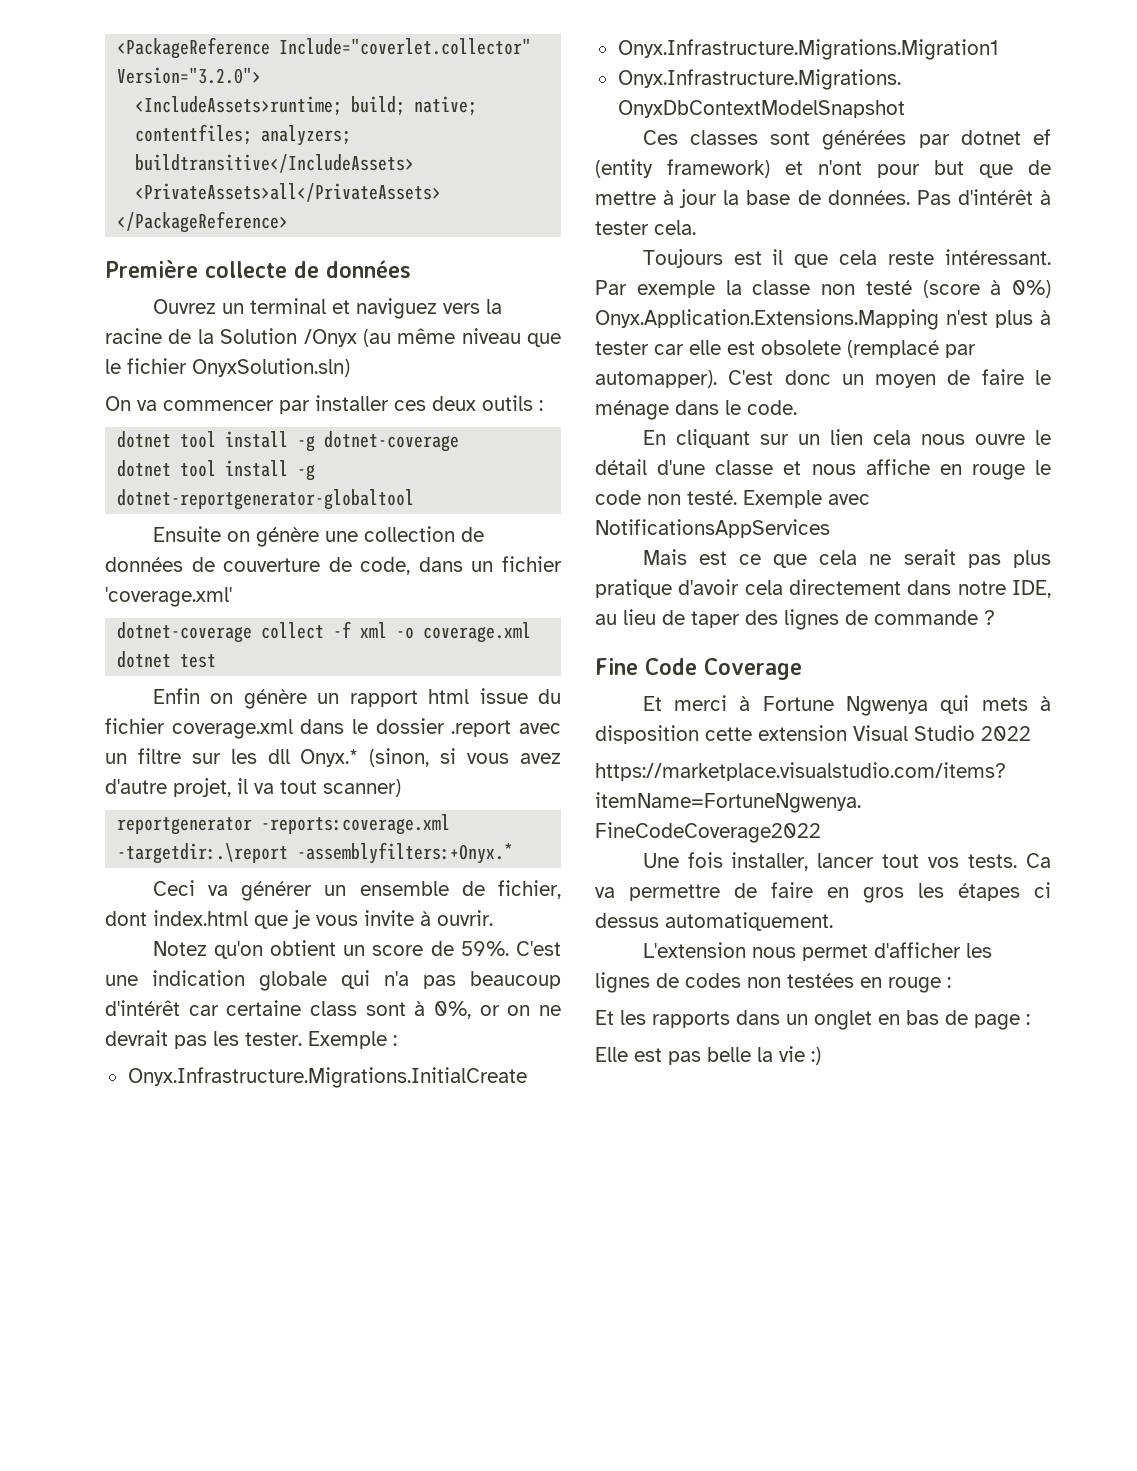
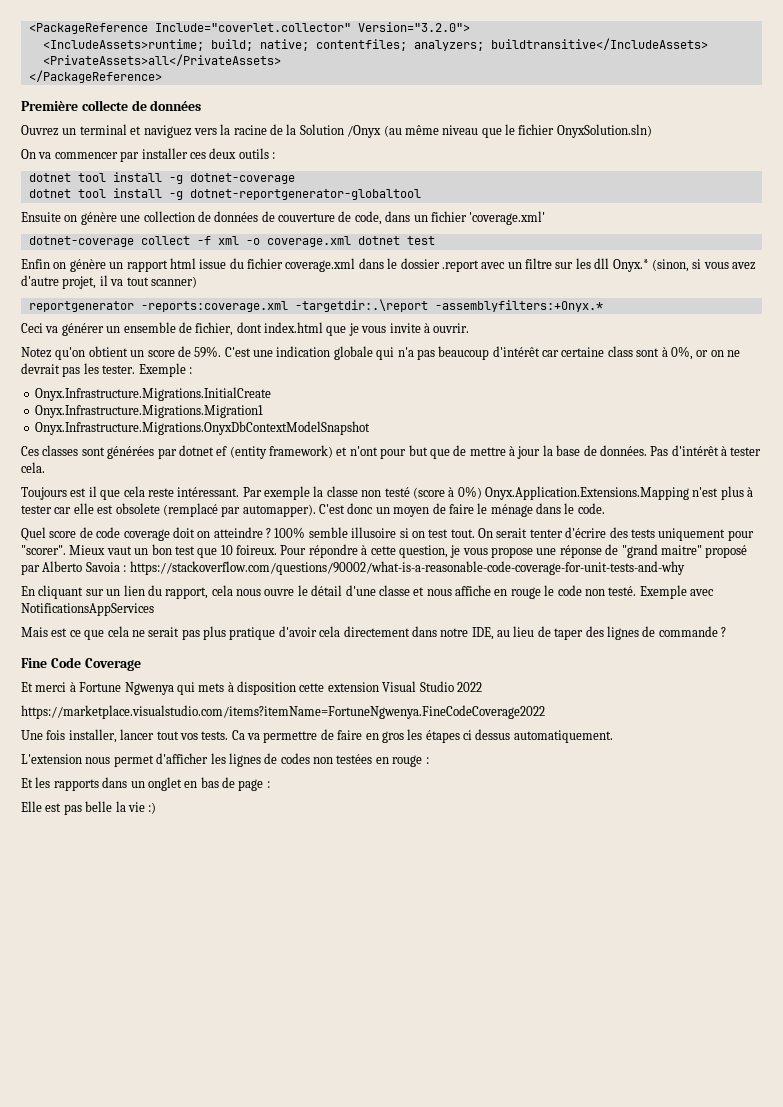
(797, 407) none -> [21,527,754,541] [21,544,748,558] [21,561,685,575] // Quel score de code coverage doit on atteindre ? 100% semble illusoire si on test tout. On serait tenter d'écrire des tests uniquement pour "scorer". Mieux vaut un bon test que 10 foireux. Pour répondre à cette question, je vous propose une réponse de "grand maitre" proposé par Alberto Savoia : https://stackoverflow.com/questions/90002/what-is-a-reasonable-code-coverage-for-unit-tests-and-why
(863, 437) none -> [147,585,209,599] du rapport,

